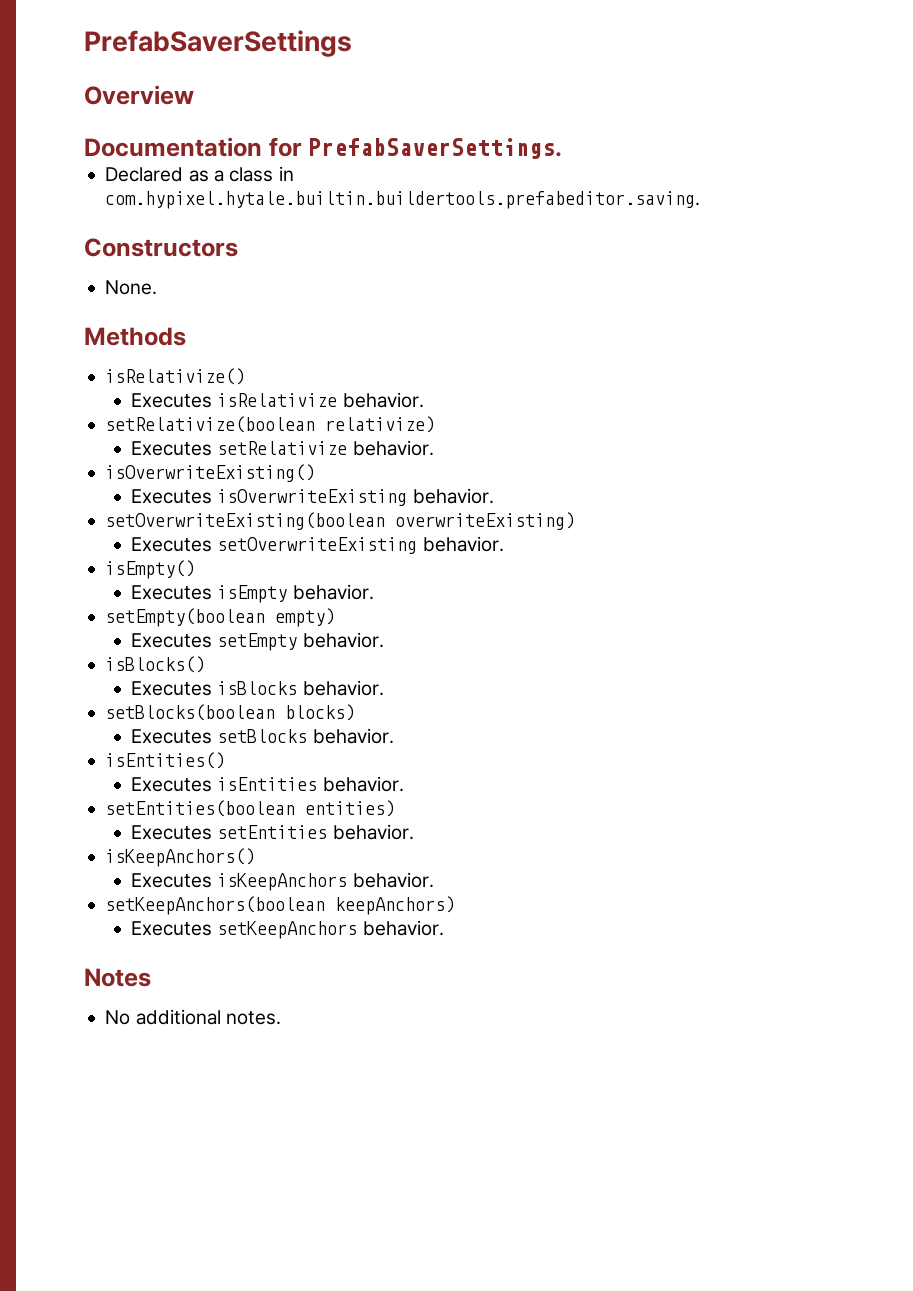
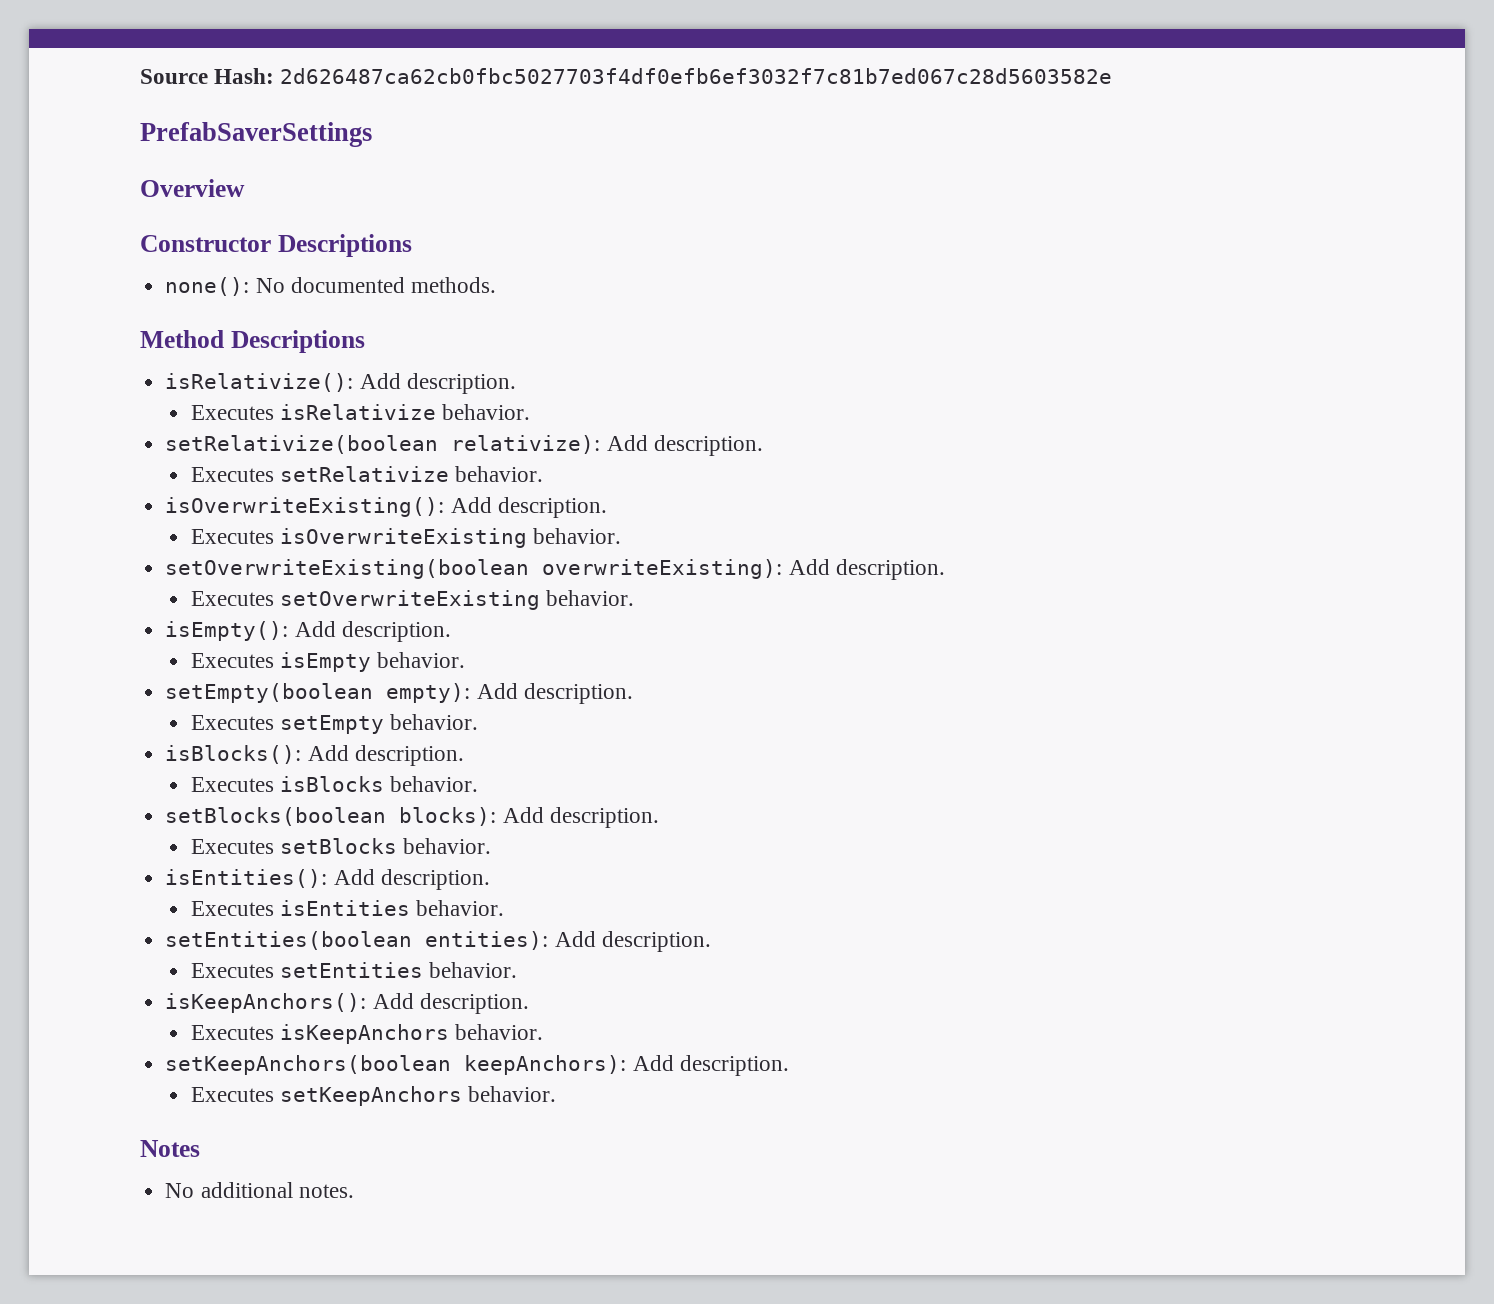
(84, 43) none -> [140,68,1113,84] Source Hash: 2d626487ca62cb0fbc5027703f4df0efb6ef3032f7c81b7ed067c28d5603582e //
[84,137,563,159] [105,166,294,182] [105,191,701,209] [84,238,238,257] [105,280,158,295] [84,327,186,346] [105,368,246,385] Documentation for PrefabSaverSettings. // Declared as a class in com.hypixel.hytale.builtin.buildertools.prefabeditor.saving. // Constructors // None. // Methods // isRelativize() -> [140,234,412,257] [165,277,496,296] [140,330,365,353] [165,373,516,394] Constructor Descriptions // none(): No documented methods. // Method Descriptions // isRelativize(): Add description.
[325,416,436,433] relativize) -> [451,435,763,456] relativize): Add description.
[105,464,316,482] isOverwriteExisting() -> [165,497,607,518] isOverwriteExisting(): Add description.
[395,512,576,530] overwriteExisting) -> [542,559,945,580] overwriteExisting): Add description.
[105,560,196,579] isEmpty() -> [165,621,451,642] isEmpty(): Add description.
[275,608,336,627] empty) -> [386,683,633,704] empty): Add description.
[105,656,206,673] isBlocks() -> [165,745,464,766] isBlocks(): Add description.
[285,704,356,721] blocks) -> [399,807,659,828] blocks): Add description.
[105,752,226,769] isEntities() -> [165,869,490,890] isEntities(): Add description.
[305,800,396,817] entities) -> [425,931,711,952] entities): Add description.
[105,848,256,867] isKeepAnchors() -> [165,993,529,1014] isKeepAnchors(): Add description.
[335,896,456,915] keepAnchors) -> [464,1055,789,1076] keepAnchors): Add description.

